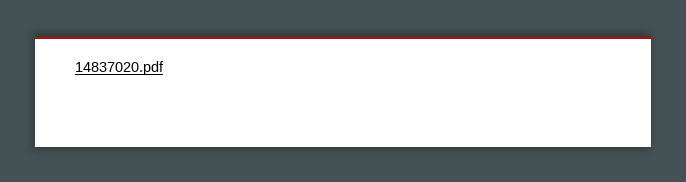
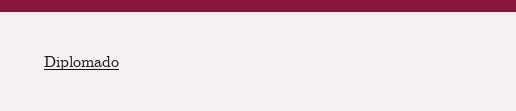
[75,61,164,75] 14837020.pdf -> [44,56,119,70] Diplomado

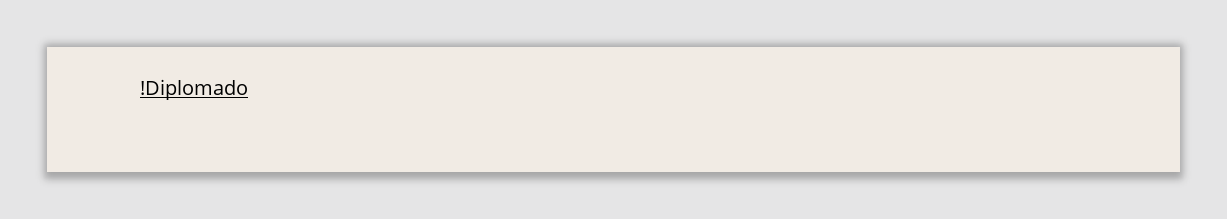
[44,56,119,70] Diplomado -> [140,79,248,100] !Diplomado

